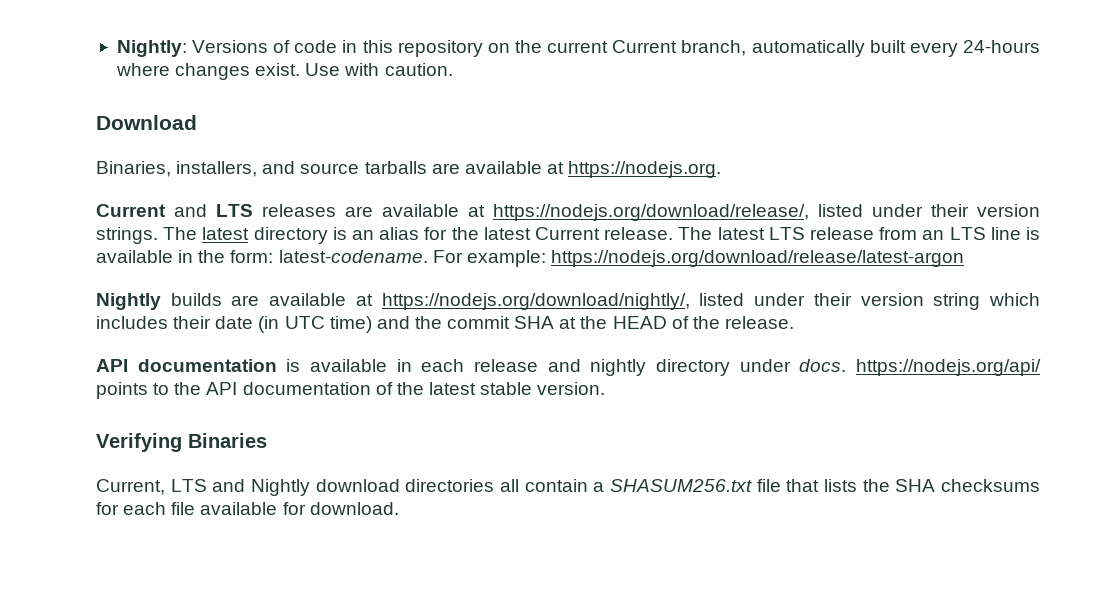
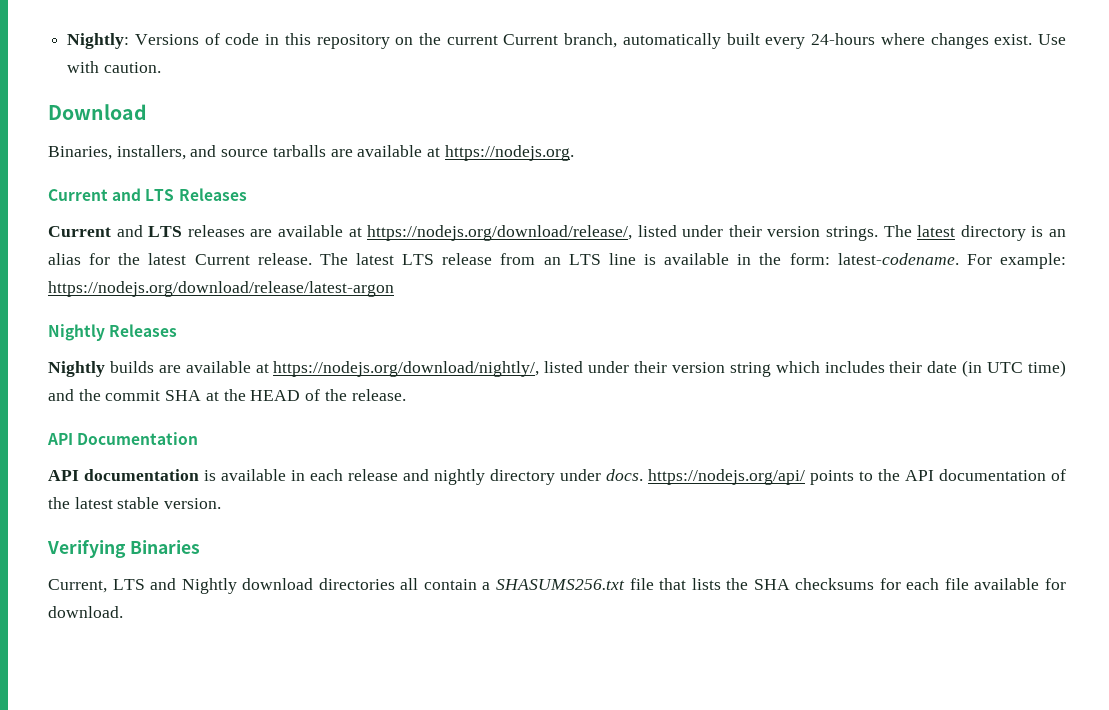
(722, 169) none -> [48,188,247,201] // Current and LTS Releases
(964, 258) none -> [48,324,178,341] // Nightly Releases
(794, 322) none -> [47,432,199,445] // API Documentation
[610,479,752,492] SHASUM256.txt -> [495,579,625,590] SHASUMS256.txt

